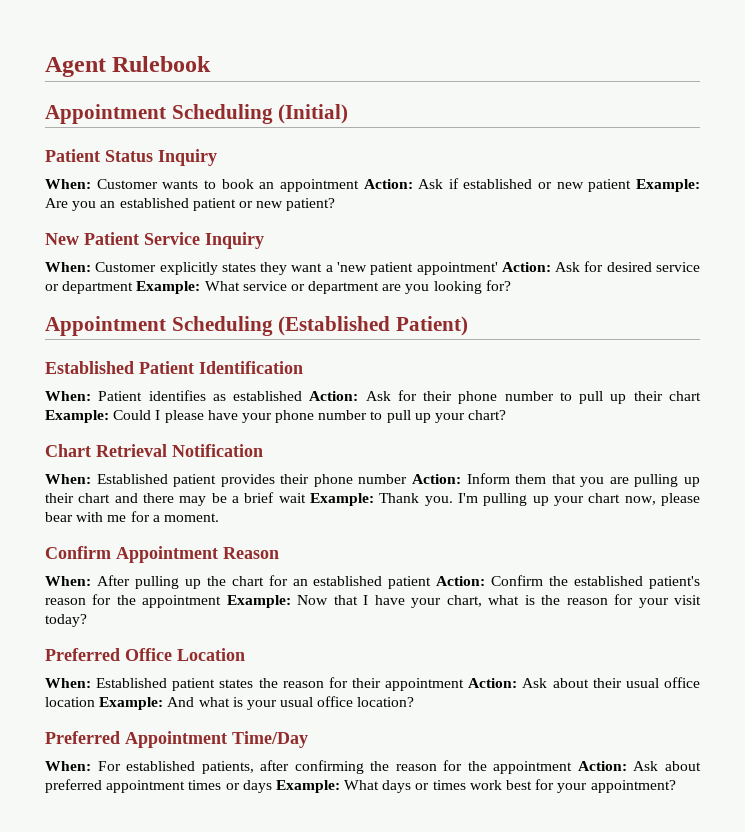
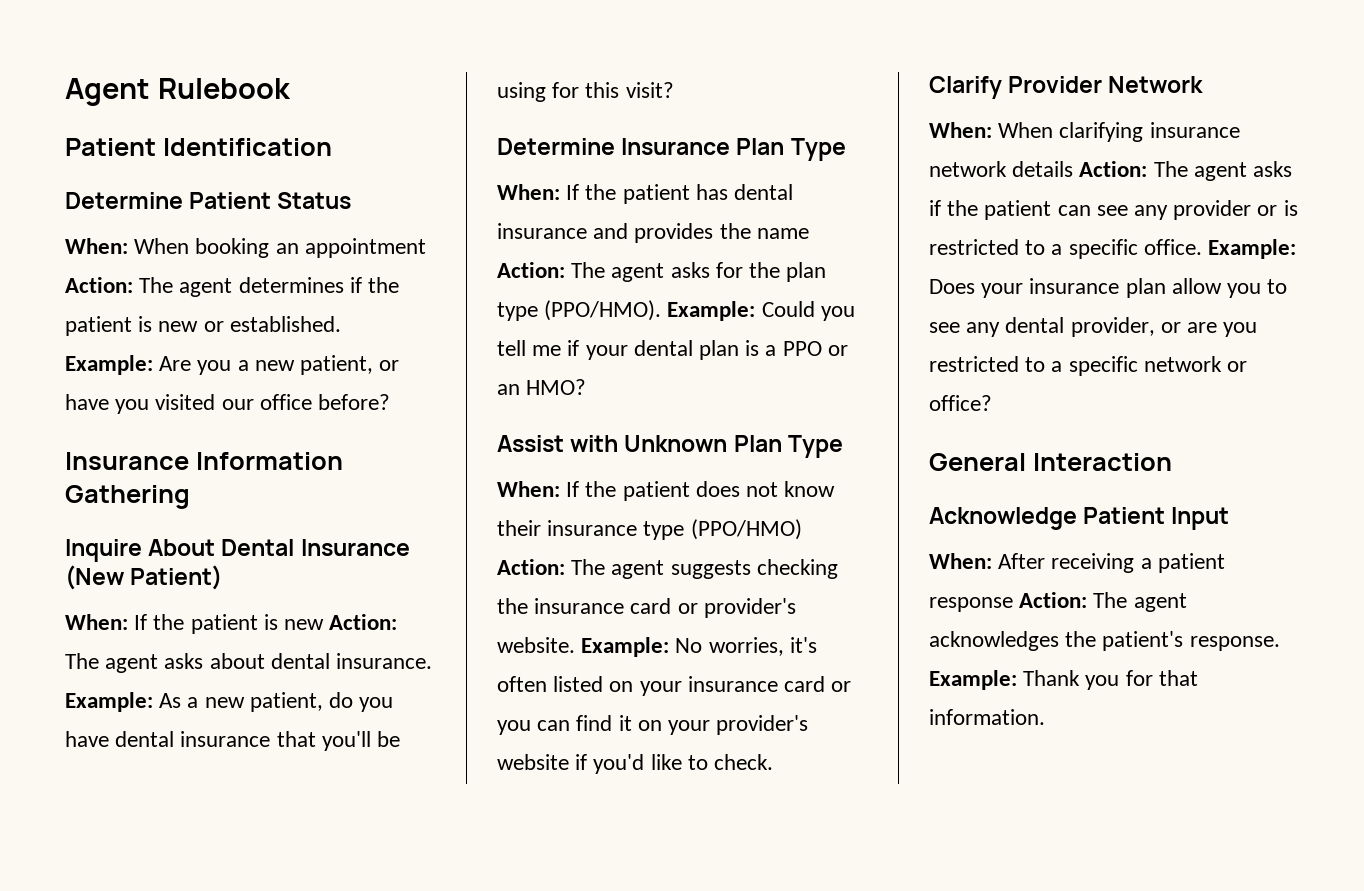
[45,104,349,124] Appointment Scheduling (Initial) // -> [65,138,332,156] [65,192,183,209] Patient Identification // Determine
[158,149,217,166] [45,178,700,192] [45,198,336,211] [45,232,264,249] [45,261,701,275] [45,280,511,294] [45,316,469,336] [45,361,303,374] [45,390,701,404] [45,410,507,423] [45,444,263,457] [45,473,700,487] [45,492,701,506] [45,511,219,522] [45,546,279,563] [45,575,700,589] [45,594,702,608] [45,614,87,627] [45,648,245,661] [45,677,700,691] [45,696,415,710] [45,731,308,748] [45,760,702,774] [45,779,676,793] Inquiry // When: Customer wants to book an appointment Action: Ask if established or new patient Example: Are you an established patient or new patient? // New Patient Service Inquiry // When: Customer explicitly states they want a 'new patient appointment' Action: Ask for desired service or department Example: What service or department are you looking for? // Appointment Scheduling (Established Patient) // Established Patient Identification // When: Patient identifies as established Action: Ask for their phone number to pull up their chart Example: Could I please have your phone number to pull up your chart? // Chart Retrieval Notification // When: Established patient provides their phone number Action: Inform them that you are pulling up their chart and there may be a brief wait Example: Thank you. I'm pulling up your chart now, please bear with me for a moment. // Confirm Appointment Reason // When: After pulling up the chart for an established patient Action: Confirm the established patient's reason for the appointment Example: Now that I have your chart, what is the reason for your visit today? // Preferred Office Location // When: Established patient states the reason for their appointment Action: Ask about their usual office location Example: And what is your usual office location? // Preferred Appointment Time/Day // When: For established patients, after confirming the reason for the appointment Action: Ask about preferred appointment times or days Example: What days or times work best for your appointment? -> [65,238,426,258] [65,277,400,297] [65,316,341,336] [65,355,400,375] [65,394,391,414] [65,452,343,470] [65,485,190,509] [65,539,410,562] [65,565,223,590] [65,614,398,634] [65,653,433,673] [65,692,394,712] [65,731,401,751] [497,82,674,102] [497,138,846,161] [497,184,794,204] [497,223,809,243] [497,262,827,282] [497,300,855,321] [497,340,848,360] [497,379,587,395] [497,435,843,458] [497,481,836,501] [497,519,802,540] [497,559,838,579] [497,598,796,618] [497,637,817,657] [497,676,852,696] [497,715,809,735] [497,754,774,774] [929,76,1204,99] [929,122,1240,142] [929,161,1293,181] [929,200,1298,220] [929,239,1297,259] [929,278,1288,298] [929,317,1258,337] [929,356,1248,376] [929,395,992,411] [929,453,1172,471] [929,507,1230,530] [929,553,1225,573] [929,592,1187,612] [929,631,1280,651] [929,670,1198,690] [929,709,1045,725] // When: When booking an appointment Action: The agent determines if the patient is new or established. Example: Are you a new patient, or have you visited our office before? // Insurance Information Gathering // Inquire About Dental Insurance (New Patient) // When: If the patient is new Action: The agent asks about dental insurance. Example: As a new patient, do you have dental insurance that you'll be using for this visit? // Determine Insurance Plan Type // When: If the patient has dental insurance and provides the name Action: The agent asks for the plan type (PPO/HMO). Example: Could you tell me if your dental plan is a PPO or an HMO? // Assist with Unknown Plan Type // When: If the patient does not know their insurance type (PPO/HMO) Action: The agent suggests checking the insurance card or provider's website. Example: No worries, it's often listed on your insurance card or you can find it on your provider's website if you'd like to check. // Clarify Provider Network // When: When clarifying insurance network details Action: The agent asks if the patient can see any provider or is restricted to a specific office. Example: Does your insurance plan allow you to see any dental provider, or are you restricted to a specific network or office? // General Interaction // Acknowledge Patient Input // When: After receiving a patient response Action: The agent acknowledges the patient's response. Example: Thank you for that information.

